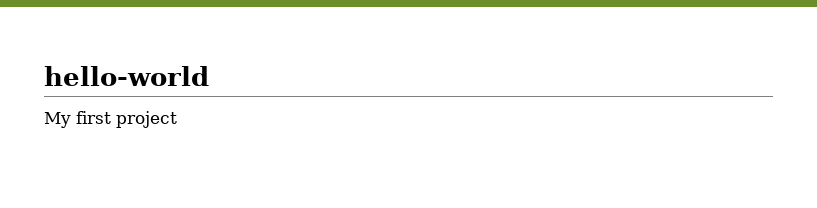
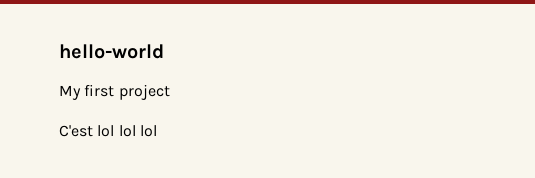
(177, 119) none -> [59,125,157,137] // C'est lol lol lol

